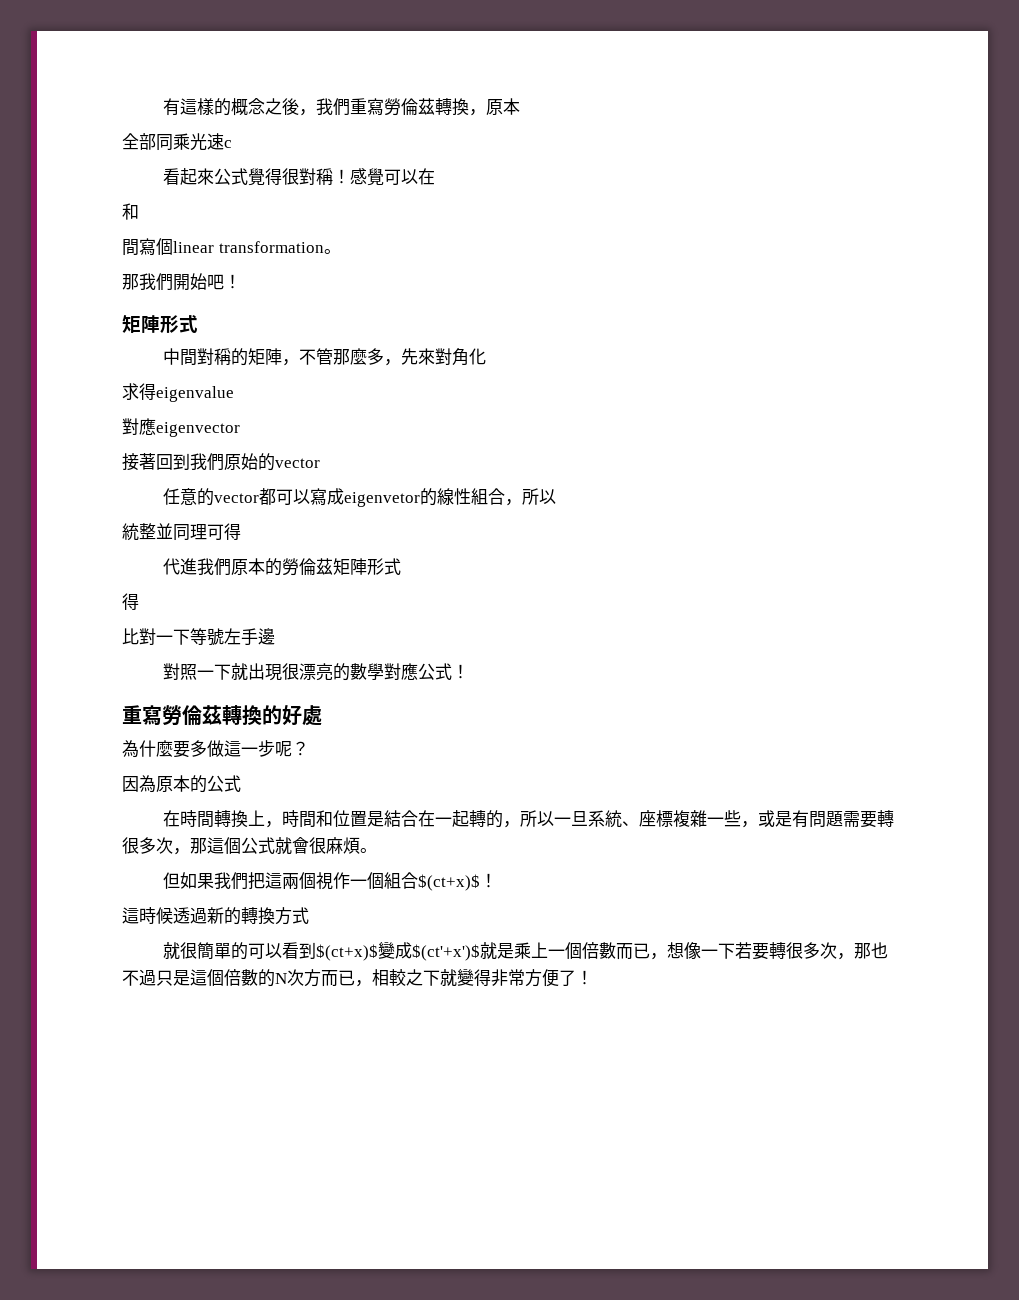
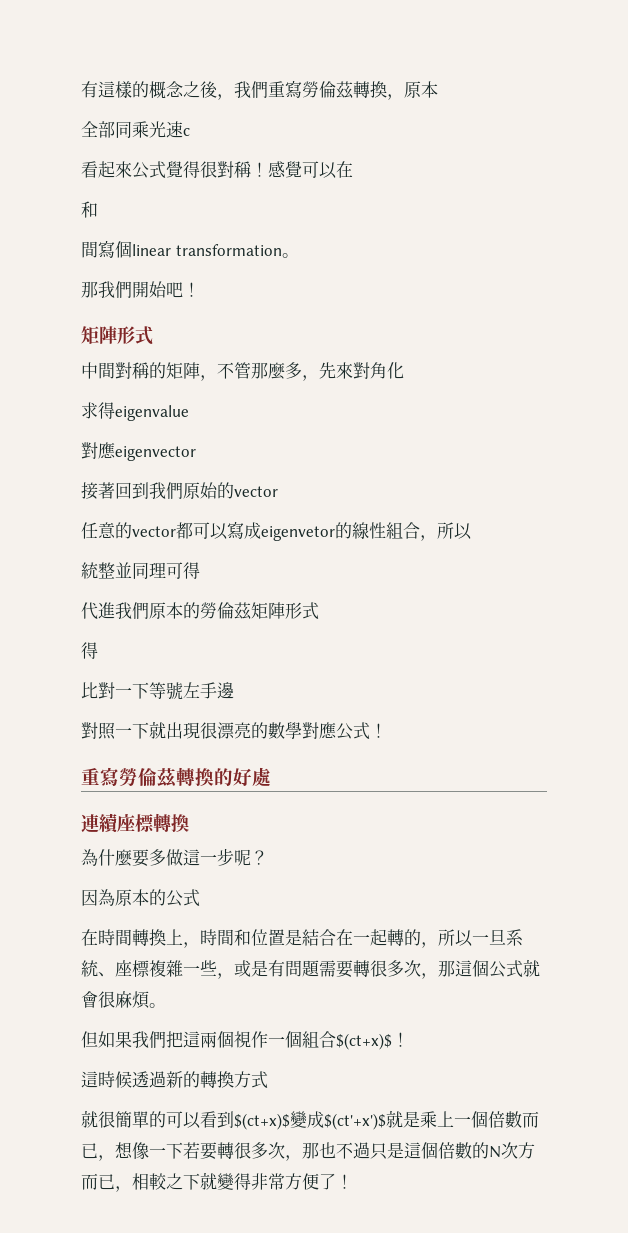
(322, 715) none -> [81,813,189,833] // 連續座標轉換

